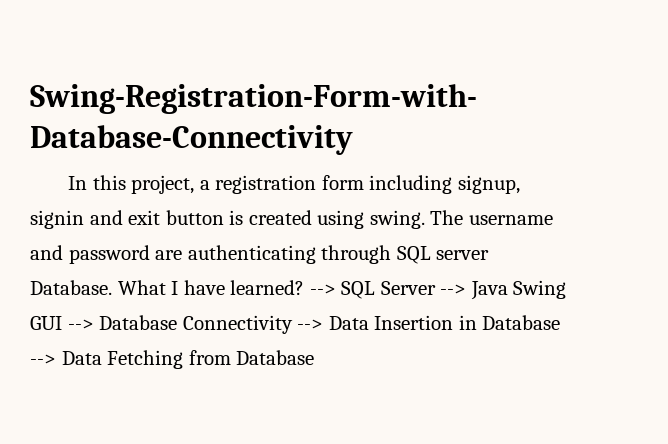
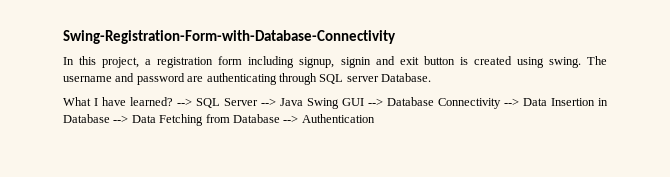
(112, 287) none -> (431, 77) //
(315, 357) none -> [283,114,375,123] --> Authentication

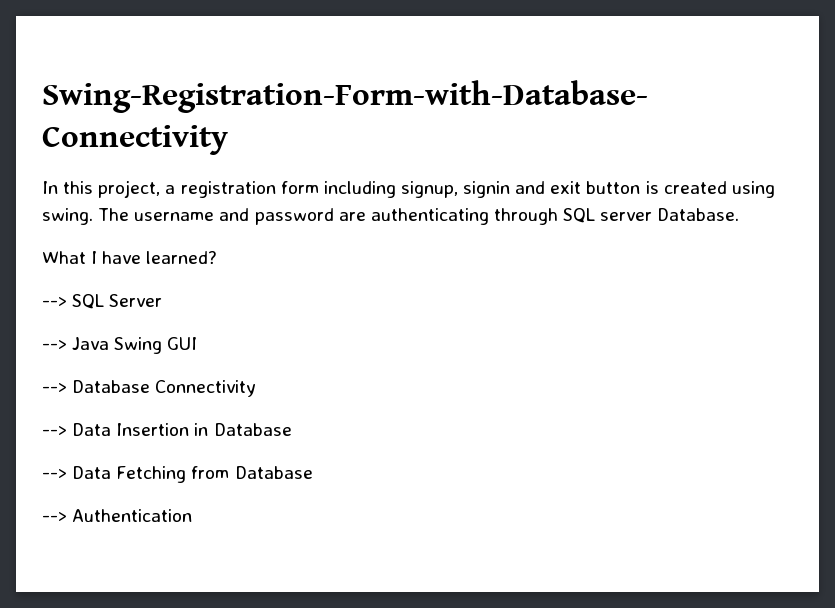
(173, 101) none -> (218, 257) //
(258, 102) none -> (163, 300) //
(364, 102) none -> (198, 343) //
(501, 103) none -> (257, 388) //
(110, 118) none -> (292, 429) //
(280, 118) none -> (313, 472) //

